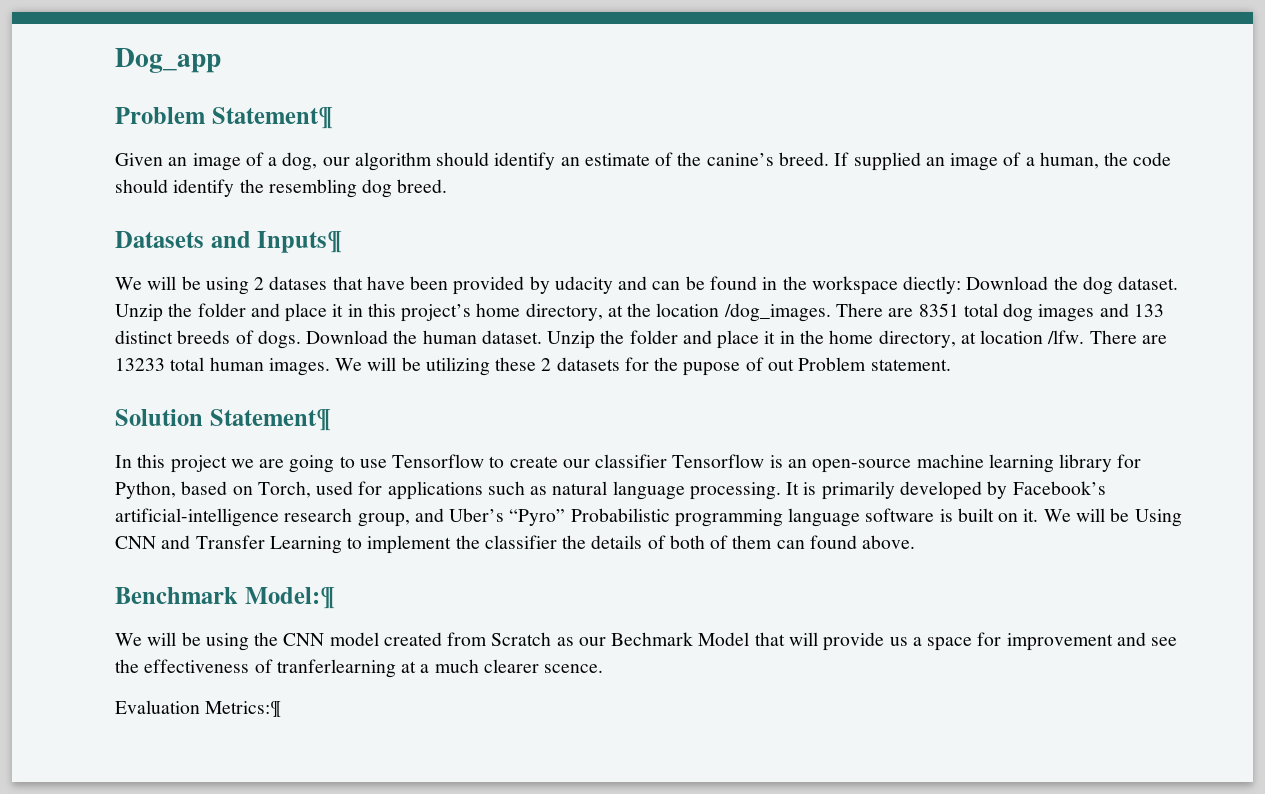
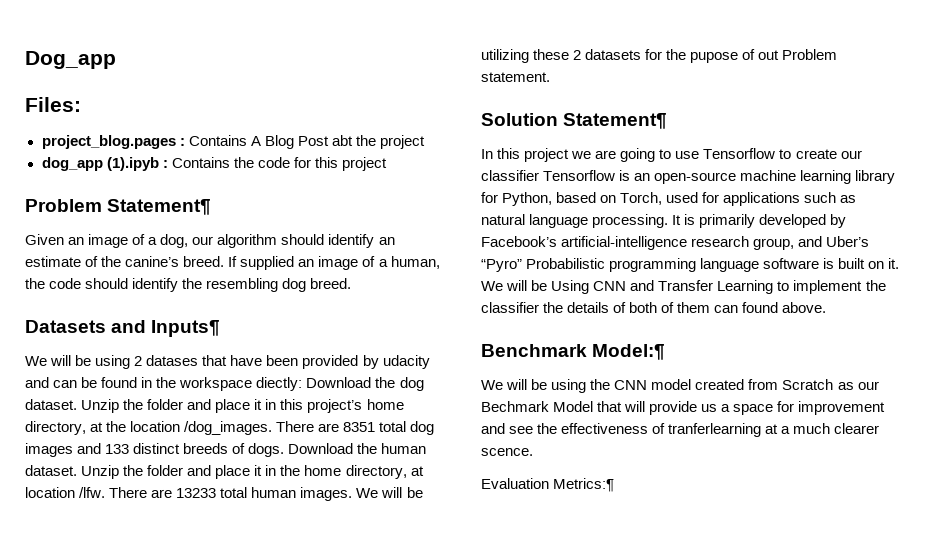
(221, 60) none -> [25,97,81,112] [41,135,425,149] [41,157,387,171] // Files: // project_blog.pages : Contains A Blog Post abt the project // dog_app (1).ipyb : Contains the code for this project

